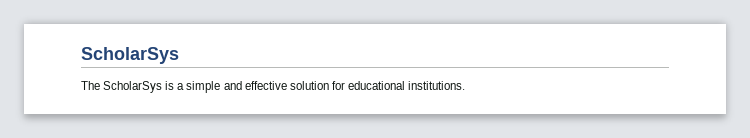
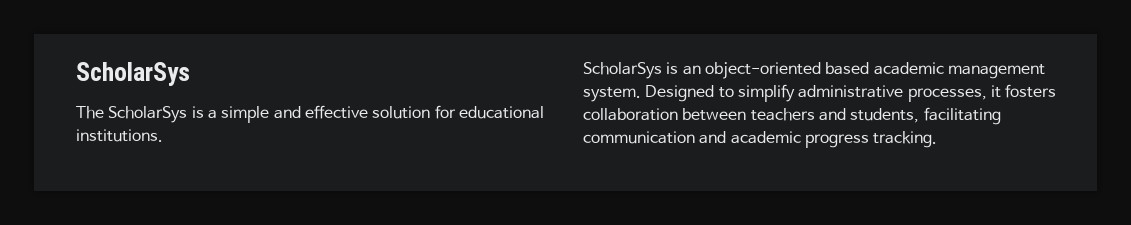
(466, 85) none -> [583,62,1045,79] [583,84,1057,102] [583,107,1001,125] [583,131,938,148] // ScholarSys is an object-oriented based academic management system. Designed to simplify administrative processes, it fosters collaboration between teachers and students, facilitating communication and academic progress tracking.

